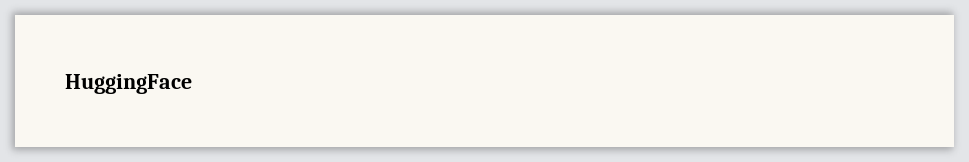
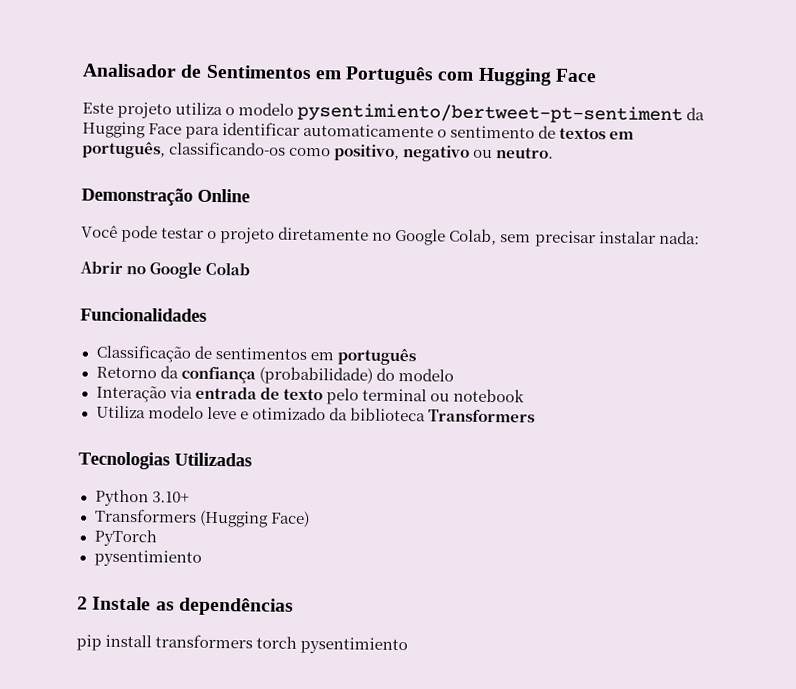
[65,74,192,94] HuggingFace -> [82,63,597,86] [82,101,706,125] [82,121,635,140] [82,140,555,162] [81,187,250,206] [81,224,700,248] [80,261,251,279] [80,307,207,322] [95,344,416,366] [95,365,454,385] [95,385,525,405] [95,405,535,423] [78,451,252,470] [94,489,190,507] [94,508,310,528] [93,529,157,547] [93,549,202,567] [77,596,294,616] [76,634,409,655] Analisador de Sentimentos em Português com Hugging Face // Este projeto utiliza o modelo pysentimiento/bertweet-pt-sentiment da Hugging Face para identificar automaticamente o sentimento de textos em português, classificando-os como positivo, negativo ou neutro. // Demonstração Online // Você pode testar o projeto diretamente no Google Colab, sem precisar instalar nada: // Abrir no Google Colab // Funcionalidades // Classificação de sentimentos em português // Retorno da confiança (probabilidade) do modelo // Interação via entrada de texto pelo terminal ou notebook // Utiliza modelo leve e otimizado da biblioteca Transformers // Tecnologias Utilizadas // Python 3.10+ // Transformers (Hugging Face) // PyTorch // pysentimiento // 2 Instale as dependências // pip install transformers torch pysentimiento

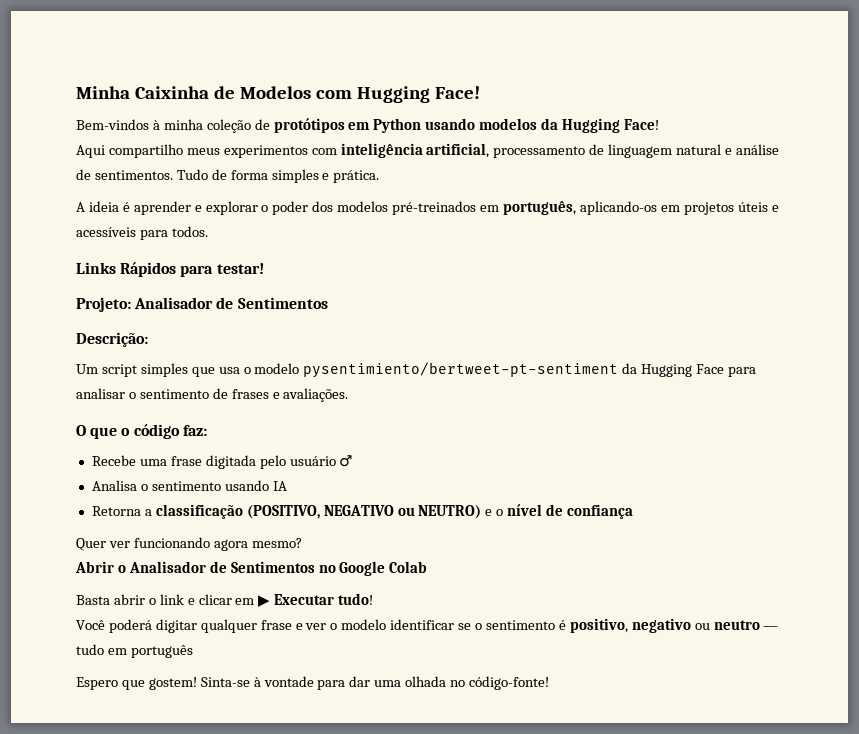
[82,63,597,86] [82,101,224,119] Analisador de Sentimentos em Português com Hugging Face // Este projeto utiliza -> [76,86,480,103] [76,118,659,133] [76,143,779,158] [76,169,380,183] [76,201,779,215] [76,226,208,240] [76,262,264,277] [76,297,328,312] [76,332,148,347] [76,363,240,377] Minha Caixinha de Modelos com Hugging Face! // Bem-vindos à minha coleção de protótipos em Python usando modelos da Hugging Face! // Aqui compartilho meus experimentos com inteligência artificial, processamento de linguagem natural e análise de sentimentos. Tudo de forma simples e prática. // A ideia é aprender e explorar o poder dos modelos pré-treinados em português, aplicando-os em projetos úteis e acessíveis para todos. // Links Rápidos para testar! // Projeto: Analisador de Sentimentos // Descrição: // Um script simples que usa
[222,122,435,138] identificar automaticamente -> [76,388,125,399] analisar
[559,127,635,140] [82,140,555,162] [81,187,250,206] [81,224,700,248] [80,261,251,279] [80,307,207,322] [95,344,416,366] [95,365,454,385] [95,385,525,405] [95,405,535,423] [78,451,252,470] [94,489,190,507] [94,508,310,528] [93,529,157,547] [93,549,202,567] [77,596,294,616] [76,634,409,655] textos em português, classificando-os como positivo, negativo ou neutro. // Demonstração Online // Você pode testar o projeto diretamente no Google Colab, sem precisar instalar nada: // Abrir no Google Colab // Funcionalidades // Classificação de sentimentos em português // Retorno da confiança (probabilidade) do modelo // Interação via entrada de texto pelo terminal ou notebook // Utiliza modelo leve e otimizado da biblioteca Transformers // Tecnologias Utilizadas // Python 3.10+ // Transformers (Hugging Face) // PyTorch // pysentimiento // 2 Instale as dependências // pip install transformers torch pysentimiento -> [231,388,349,402] [76,424,207,439] [91,455,353,469] [91,480,287,491] [91,504,634,519] [76,537,302,551] [75,561,428,576] [76,593,374,607] [76,618,779,633] [76,644,193,658] [76,676,550,690] frases e avaliações. // O que o código faz: // Recebe uma frase digitada pelo usuário ♂ // Analisa o sentimento usando IA // Retorna a classificação (POSITIVO, NEGATIVO ou NEUTRO) e o nível de confiança // Quer ver funcionando agora mesmo? // Abrir o Analisador de Sentimentos no Google Colab // Basta abrir o link e clicar em ▶ Executar tudo! // Você poderá digitar qualquer frase e ver o modelo identificar se o sentimento é positivo, negativo ou neutro — tudo em português // Espero que gostem! Sinta-se à vontade para dar uma olhada no código-fonte!

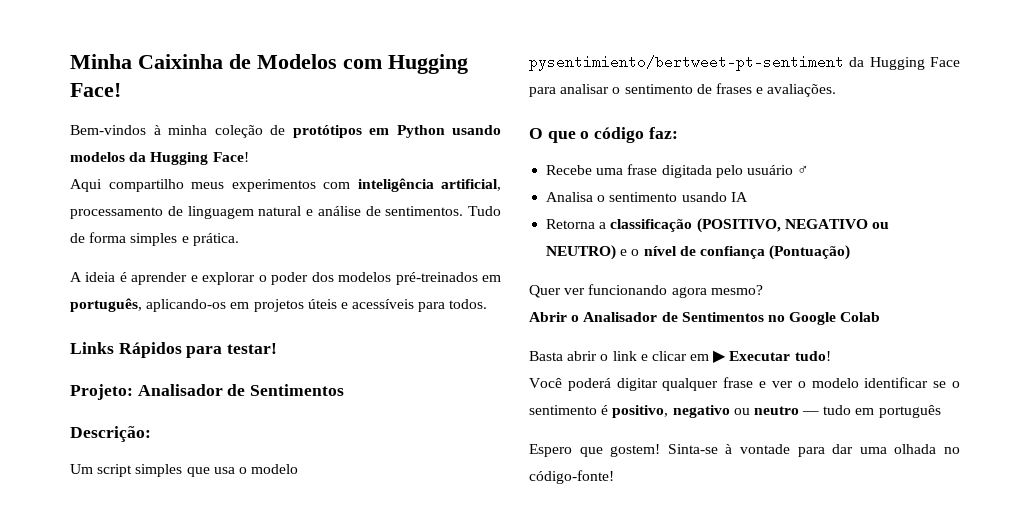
(634, 511) none -> [769,245,851,260] (Pontuação)

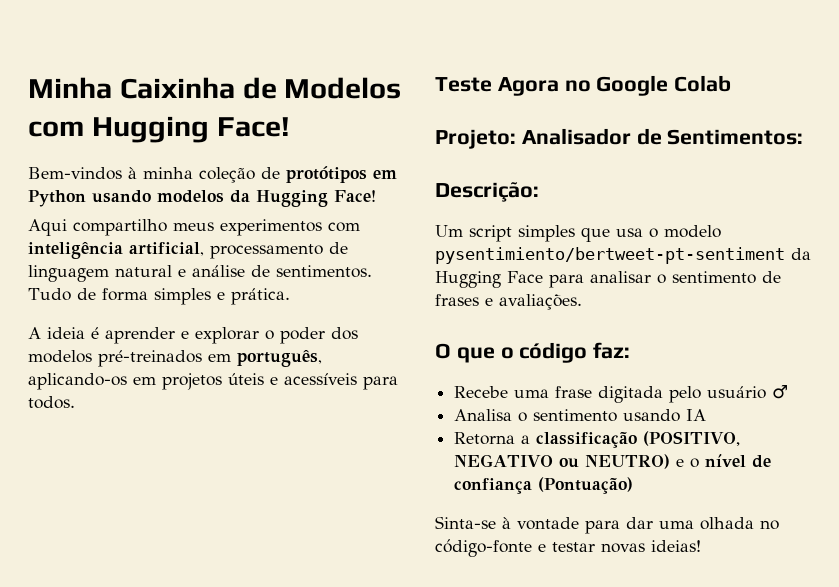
[70,342,278,358] Links Rápidos para testar! -> [435,75,732,96] Teste Agora no Google Colab
[250,384,345,396] Sentimentos -> [667,129,804,145] Sentimentos:
[529,284,763,298] [529,312,881,325] [529,350,831,363] [529,377,960,391] [529,405,941,418] [529,444,661,457] Quer ver funcionando agora mesmo? // Abrir o Analisador de Sentimentos no Google Colab // Basta abrir o link e clicar em ▶ Executar tudo! // Você poderá digitar qualquer frase e ver o modelo identificar se o sentimento é positivo, negativo ou neutro — tudo em português // Espero que gostem! -> (634, 485) none
[529,470,614,484] código-fonte! -> [435,539,701,557] código-fonte e testar novas ideias!

